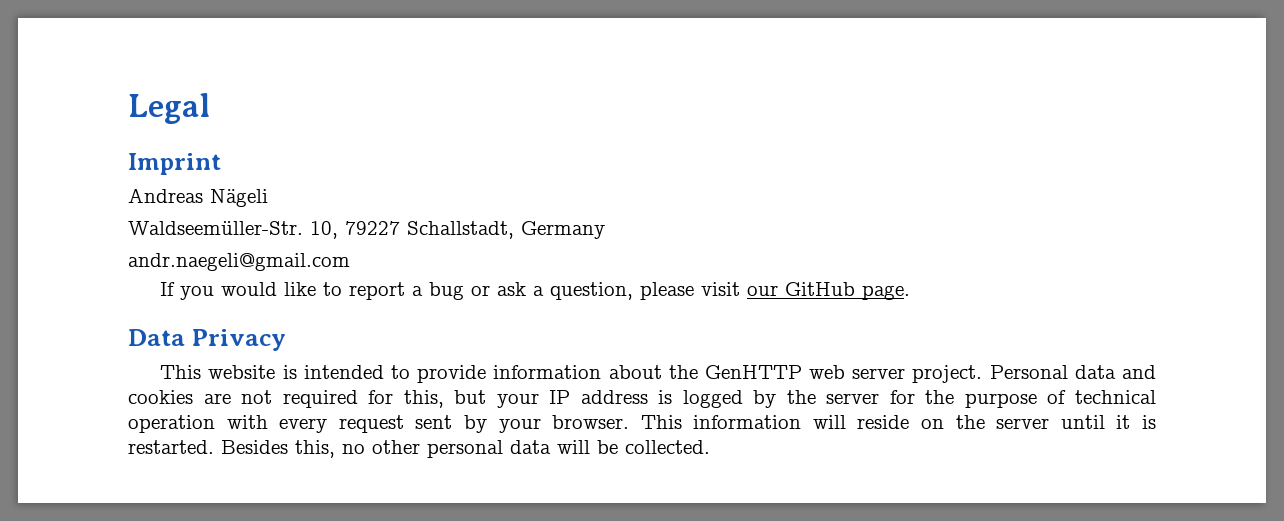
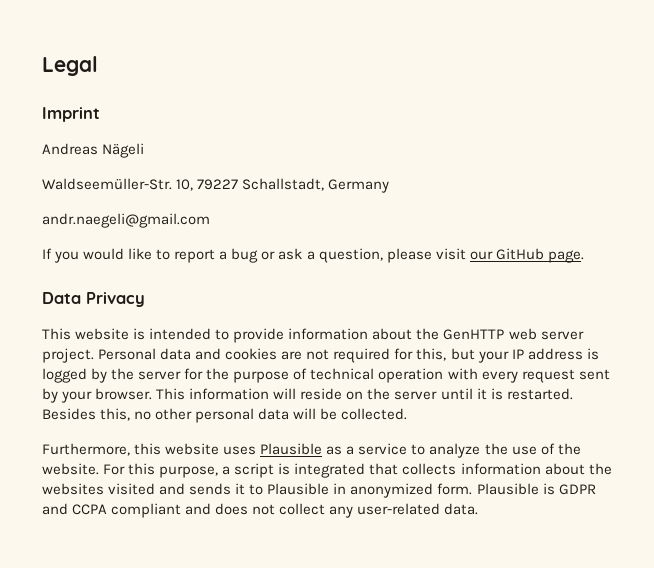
(710, 447) none -> [42,443,581,458] [42,463,612,478] [42,483,596,498] [42,503,479,518] // Furthermore, this website uses Plausible as a service to analyze the use of the website. For this purpose, a script is integrated that collects information about the websites visited and sends it to Plausible in anonymized form. Plausible is GDPR and CCPA compliant and does not collect any user-related data.

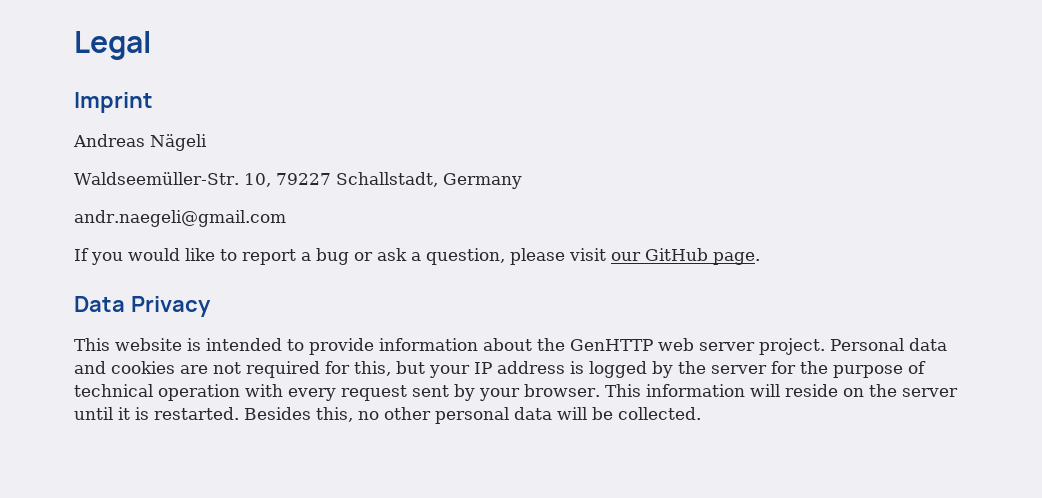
[42,443,581,458] [42,463,612,478] [42,483,596,498] [42,503,479,518] // Furthermore, this website uses Plausible as a service to analyze the use of the website. For this purpose, a script is integrated that collects information about the websites visited and sends it to Plausible in anonymized form. Plausible is GDPR and CCPA compliant and does not collect any user-related data. -> (701, 413) none

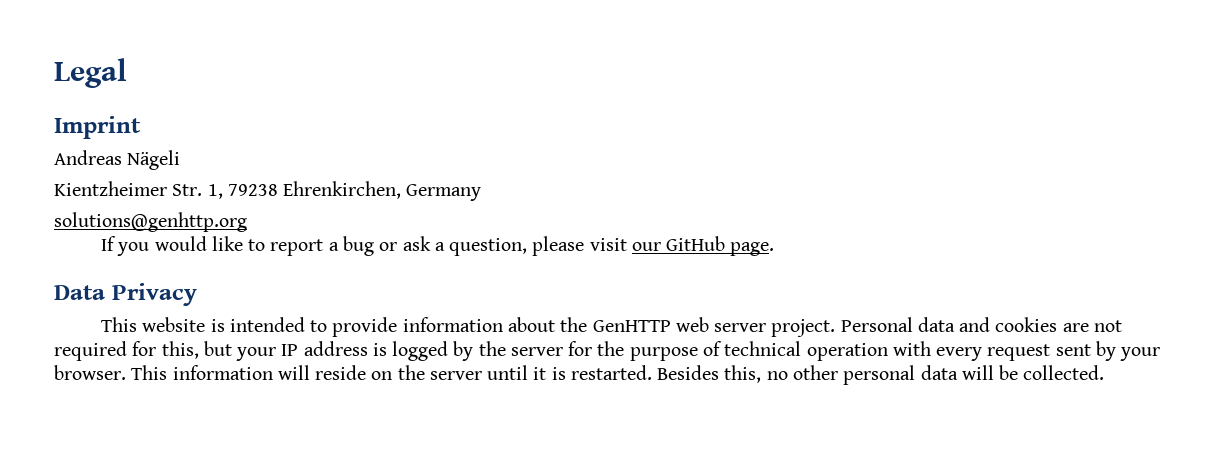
[74,172,438,187] Waldseemüller-Str. 10, 79227 Schallstadt, -> [54,181,402,199] Kientzheimer Str. 1, 79238 Ehrenkirchen,
[74,210,286,227] andr.naegeli@gmail.com -> [54,212,247,232] solutions@genhttp.org

